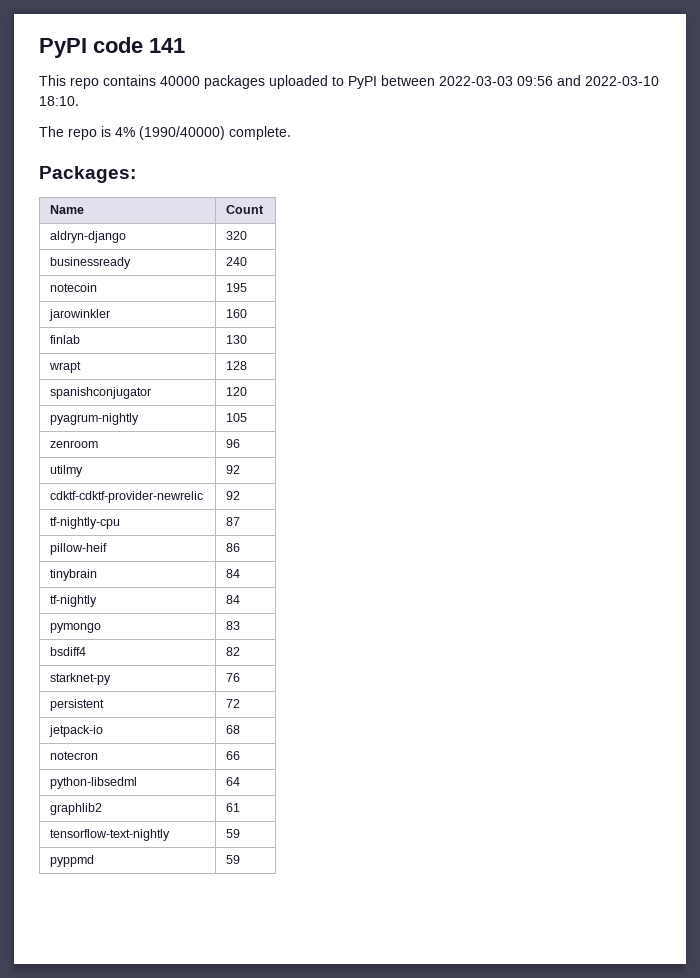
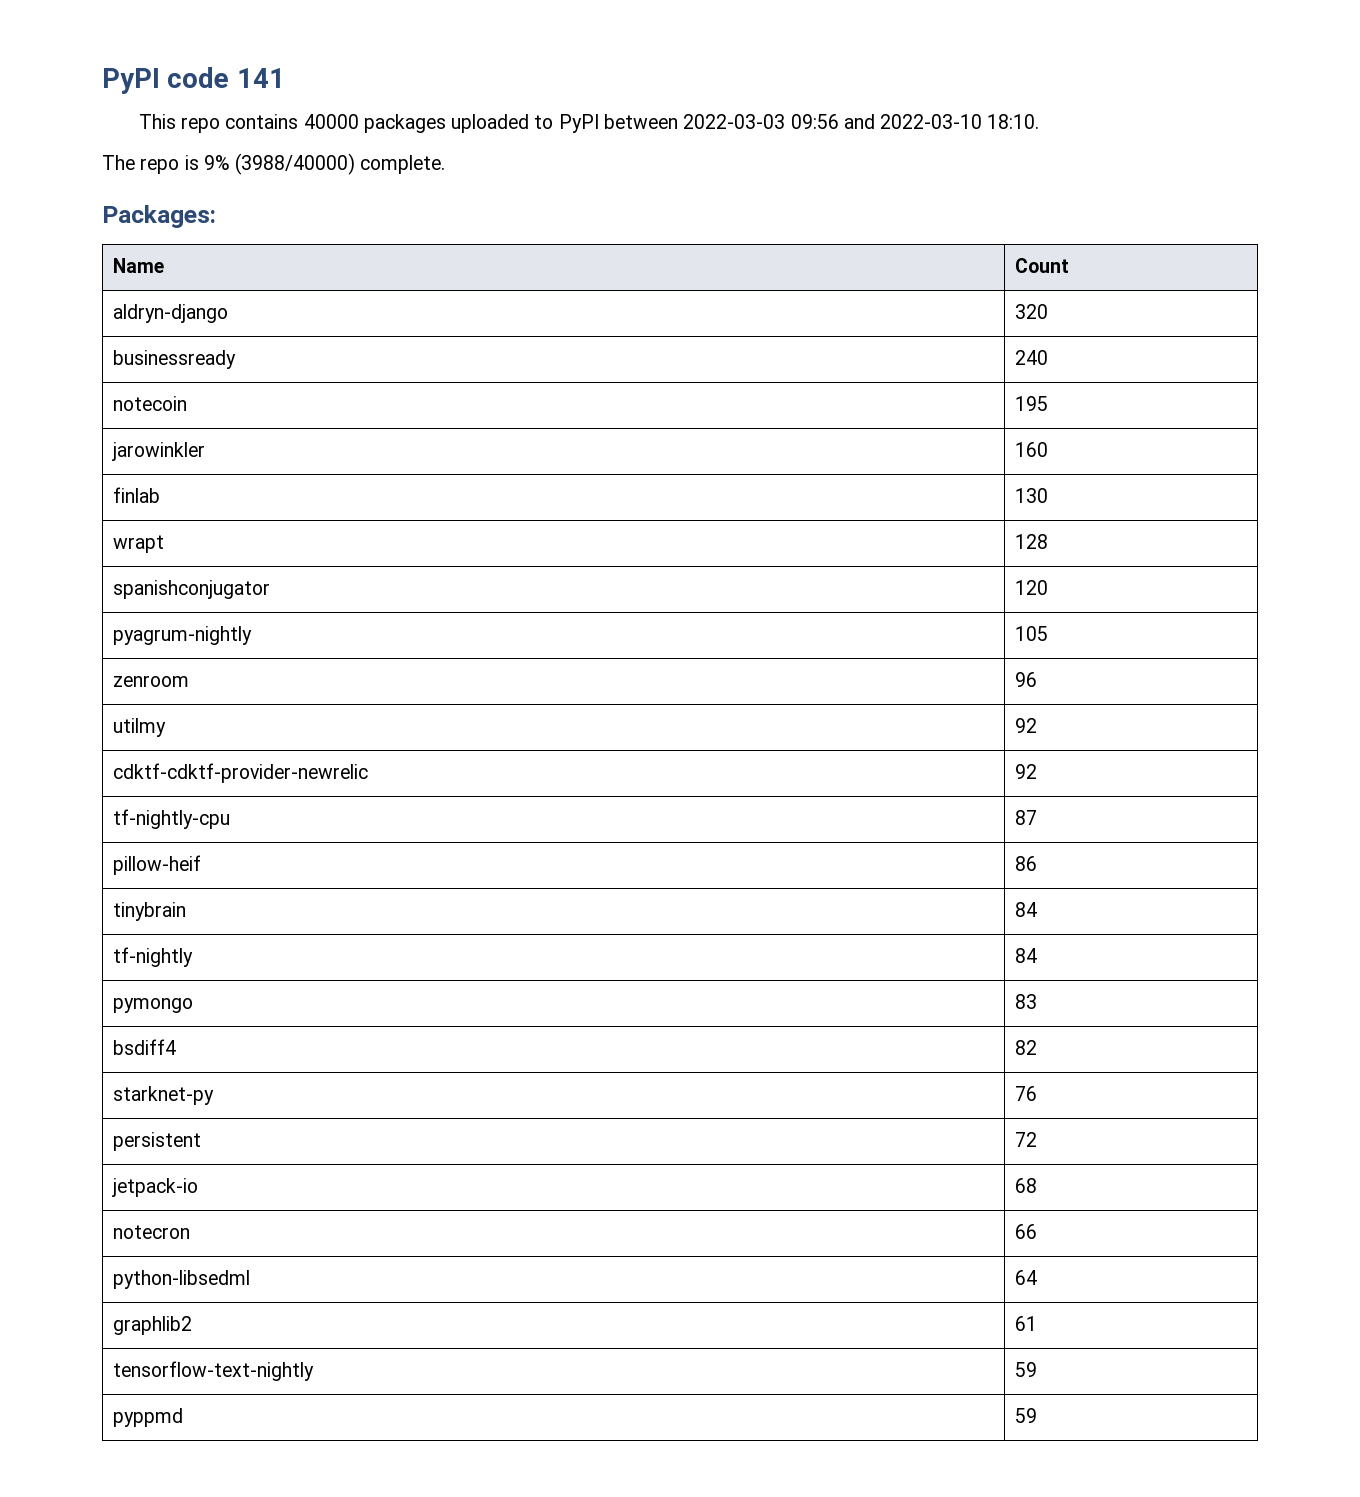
[115,126,225,140] 4% (1990/40000) -> [203,153,356,175] 9% (3988/40000)

